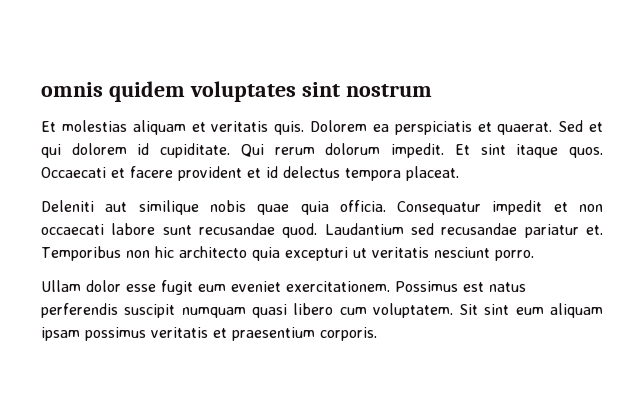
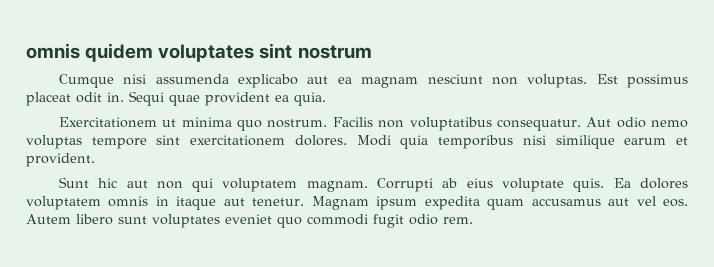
[41,120,603,135] [41,143,604,158] [41,166,459,181] [41,200,603,215] [41,223,603,238] [41,246,534,261] [41,280,526,295] [41,303,604,318] [41,327,377,341] Et molestias aliquam et veritatis quis. Dolorem ea perspiciatis et quaerat. Sed et qui dolorem id cupiditate. Qui rerum dolorum impedit. Et sint itaque quos. Occaecati et facere provident et id delectus tempora placeat. // Deleniti aut similique nobis quae quia officia. Consequatur impedit et non occaecati labore sunt recusandae quod. Laudantium sed recusandae pariatur et. Temporibus non hic architecto quia excepturi ut veritatis nesciunt porro. // Ullam dolor esse fugit eum eveniet exercitationem. Possimus est natus perferendis suscipit numquam quasi libero cum voluptatem. Sit sint eum aliquam ipsam possimus veritatis et praesentium corporis. -> [58,74,688,88] [26,91,326,106] [58,117,688,131] [26,135,689,149] [26,153,95,167] [58,177,688,192] [26,196,688,210] [26,214,473,228] Cumque nisi assumenda explicabo aut ea magnam nesciunt non voluptas. Est possimus placeat odit in. Sequi quae provident ea quia. // Exercitationem ut minima quo nostrum. Facilis non voluptatibus consequatur. Aut odio nemo voluptas tempore sint exercitationem dolores. Modi quia temporibus nisi similique earum et provident. // Sunt hic aut non qui voluptatem magnam. Corrupti ab eius voluptate quis. Ea dolores voluptatem omnis in itaque aut tenetur. Magnam ipsum expedita quam accusamus aut vel eos. Autem libero sunt voluptates eveniet quo commodi fugit odio rem.

